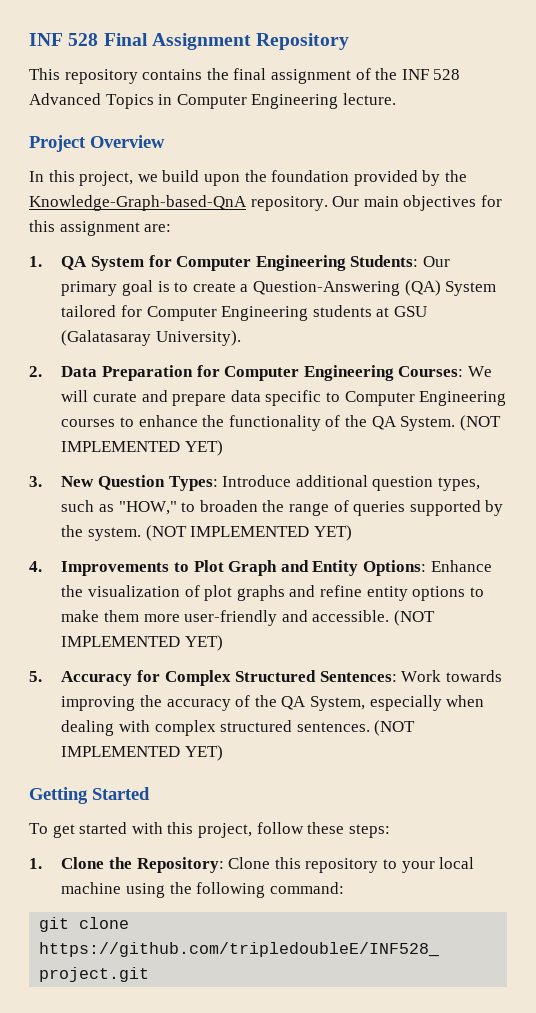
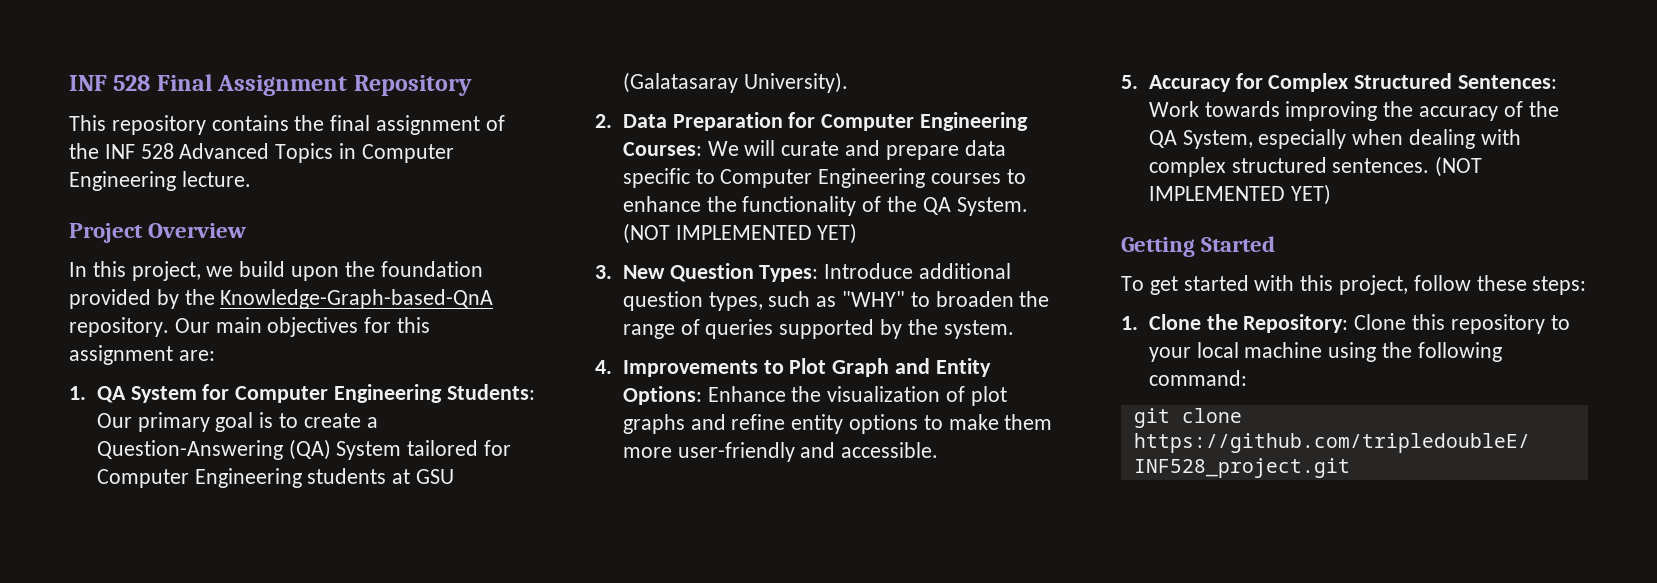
[118,501,177,515] "HOW," -> [841,291,905,307] "WHY"
[145,525,352,541] (NOT IMPLEMENTED YET) -> (1014, 329) none
[393,610,435,626] [61,635,224,651] (NOT IMPLEMENTED YET) -> (939, 450) none

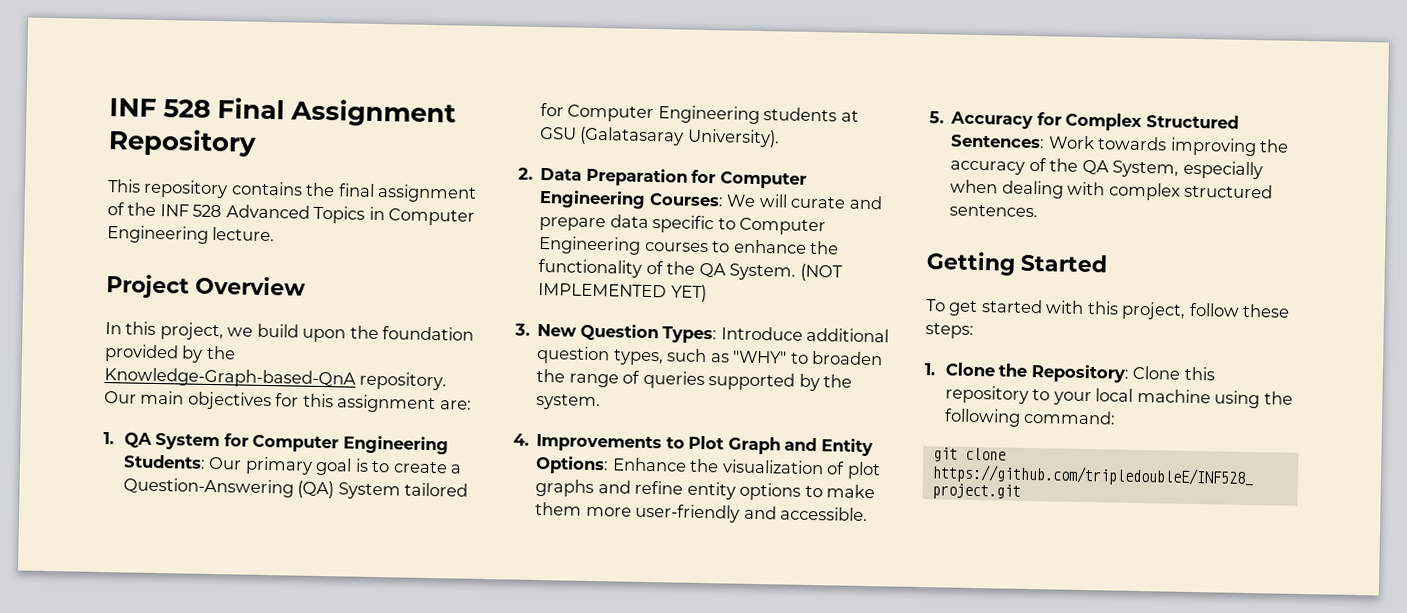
[1435,156,1483,177] [1148,184,1331,205] (NOT IMPLEMENTED YET) -> (1039, 211) none

